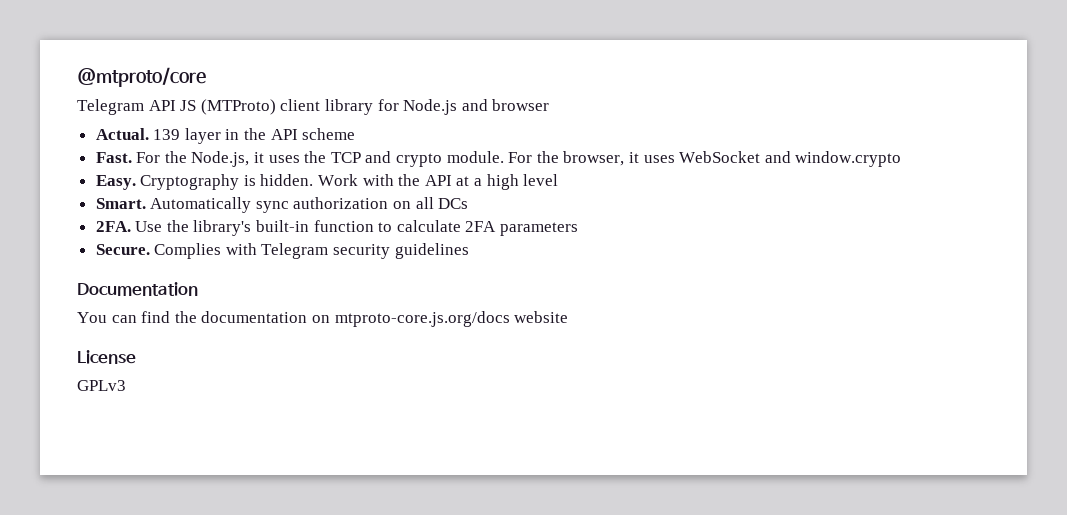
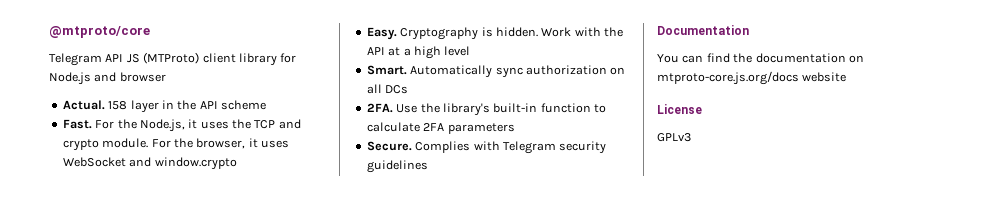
[153,129,181,140] 139 -> [108,101,128,110] 158

